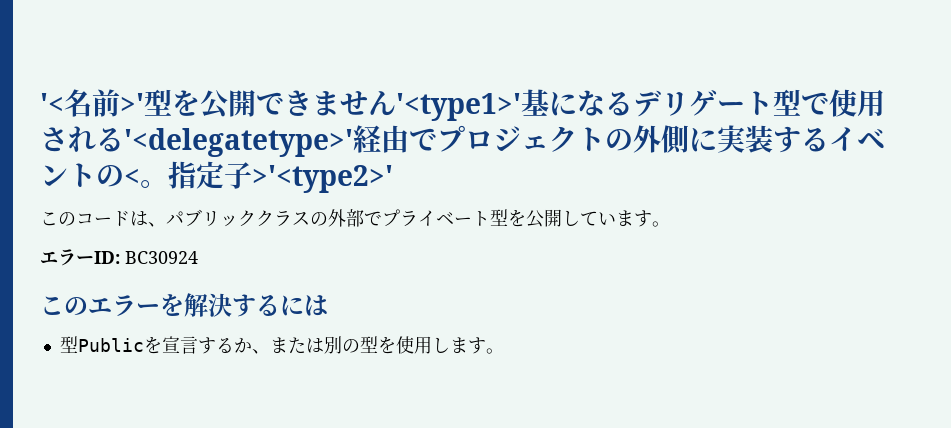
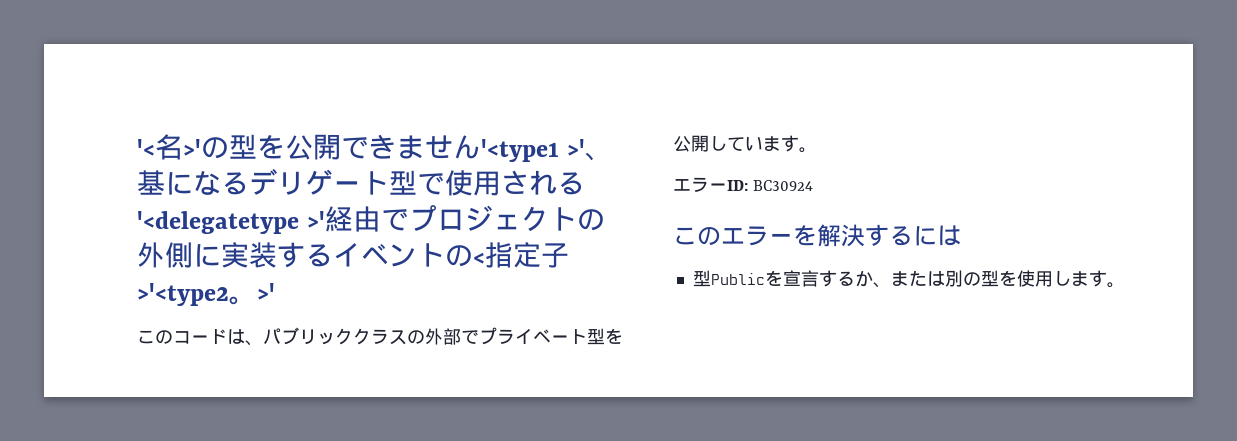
[92,89,144,117] 前>' -> [183,137,229,159] >'の
[396,93,521,121] '<type1>' -> [481,139,613,162] '<type1 >'、
[124,128,353,157] '<delegatetype>' -> [137,211,325,234] '<delegatetype >'
[140,161,393,193] 。指定子>'<type2>' -> [485,242,569,268] [137,283,275,306] 指定子>'<type2。>'

